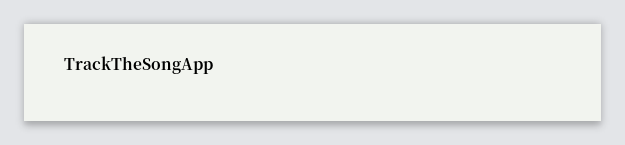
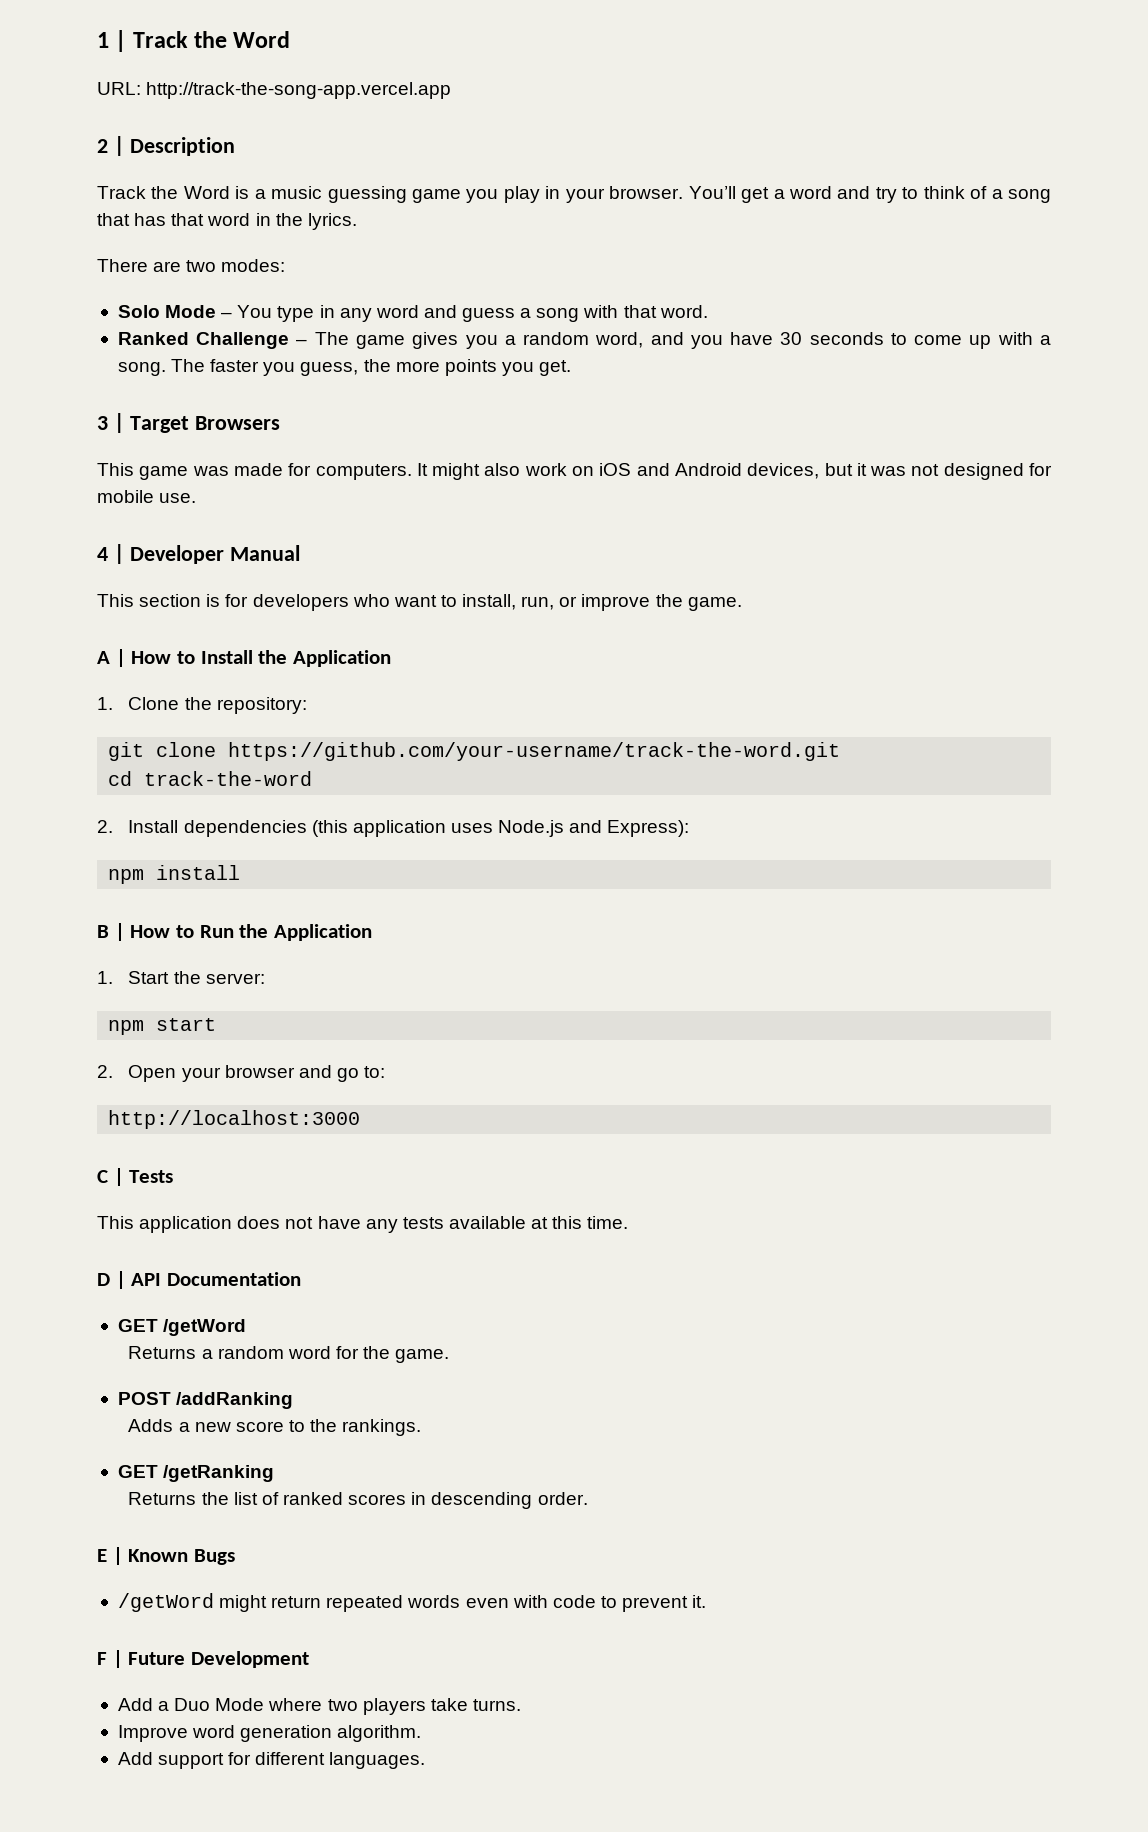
[64,56,213,74] TrackTheSongApp -> [97,30,291,52] [97,82,452,99] [97,136,235,156] [97,186,1051,203] [97,213,357,230] [97,259,286,272] [117,305,708,322] [117,332,1051,349] [117,359,572,376] [97,413,280,433] [97,463,1052,480] [97,490,197,503] [97,544,300,564] [97,594,742,611] [97,649,392,667] [97,697,307,714] [108,742,841,761] [108,771,313,786] [97,820,690,837] [108,865,241,884] [97,923,373,941] [97,971,265,984] [108,1018,217,1035] [97,1065,386,1082] [108,1110,361,1129] [97,1168,174,1186] [97,1216,629,1233] [97,1271,302,1289] [117,1319,247,1336] [128,1346,450,1363] [117,1392,294,1409] [128,1419,422,1436] [117,1465,275,1482] [128,1492,588,1509] [97,1547,236,1565] [117,1593,707,1612] [97,1650,310,1668] [117,1698,521,1715] [117,1725,422,1742] [117,1752,426,1769] 1 | Track the Word // URL: http://track-the-song-app.vercel.app // 2 | Description // Track the Word is a music guessing game you play in your browser. You’ll get a word and try to think of a song that has that word in the lyrics. // There are two modes: // Solo Mode – You type in any word and guess a song with that word. // Ranked Challenge – The game gives you a random word, and you have 30 seconds to come up with a song. The faster you guess, the more points you get. // 3 | Target Browsers // This game was made for computers. It might also work on iOS and Android devices, but it was not designed for mobile use. // 4 | Developer Manual // This section is for developers who want to install, run, or improve the game. // A | How to Install the Application // 1. Clone the repository: // git clone https://github.com/your-username/track-the-word.git // cd track-the-word // 2. Install dependencies (this application uses Node.js and Express): // npm install // B | How to Run the Application // 1. Start the server: // npm start // 2. Open your browser and go to: // http://localhost:3000 // C | Tests // This application does not have any tests available at this time. // D | API Documentation // GET /getWord // Returns a random word for the game. // POST /addRanking // Adds a new score to the rankings. // GET /getRanking // Returns the list of ranked scores in descending order. // E | Known Bugs // /getWord might return repeated words even with code to prevent it. // F | Future Development // Add a Duo Mode where two players take turns. // Improve word generation algorithm. // Add support for different languages.

